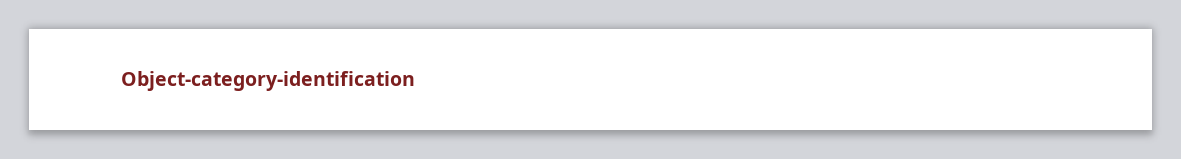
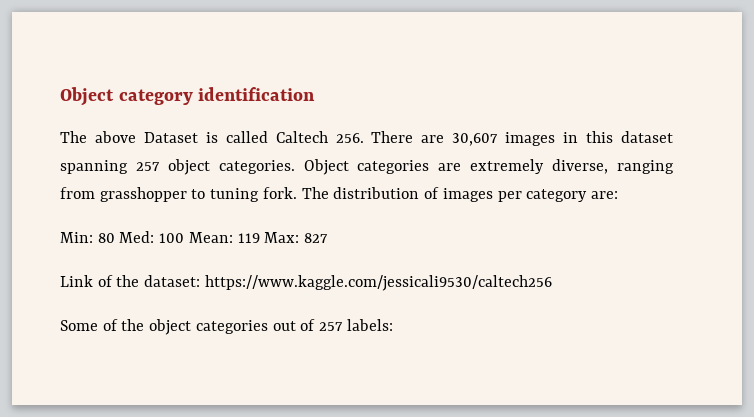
[121,71,415,91] Object-category-identification -> [60,87,316,106] [60,131,673,146] [60,159,675,175] [60,187,618,202] [60,231,329,243] [60,275,552,291] [60,319,393,335] Object category identification // The above Dataset is called Caltech 256. There are 30,607 images in this dataset spanning 257 object categories. Object categories are extremely diverse, ranging from grasshopper to tuning fork. The distribution of images per category are: // Min: 80 Med: 100 Mean: 119 Max: 827 // Link of the dataset: https://www.kaggle.com/jessicali9530/caltech256 // Some of the object categories out of 257 labels:

